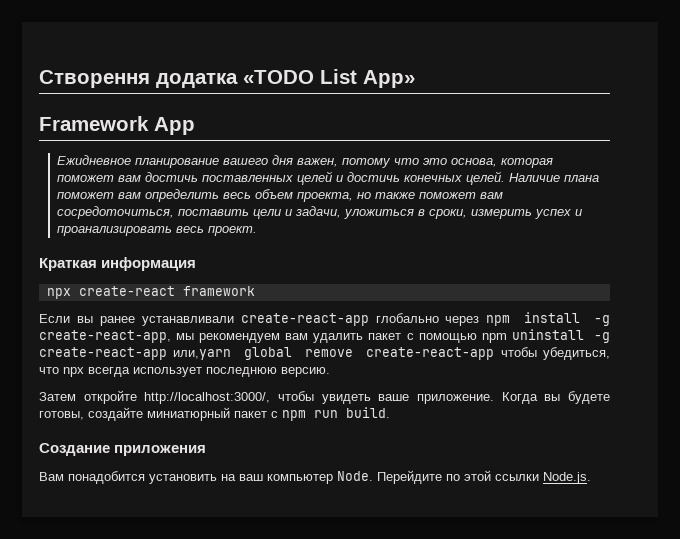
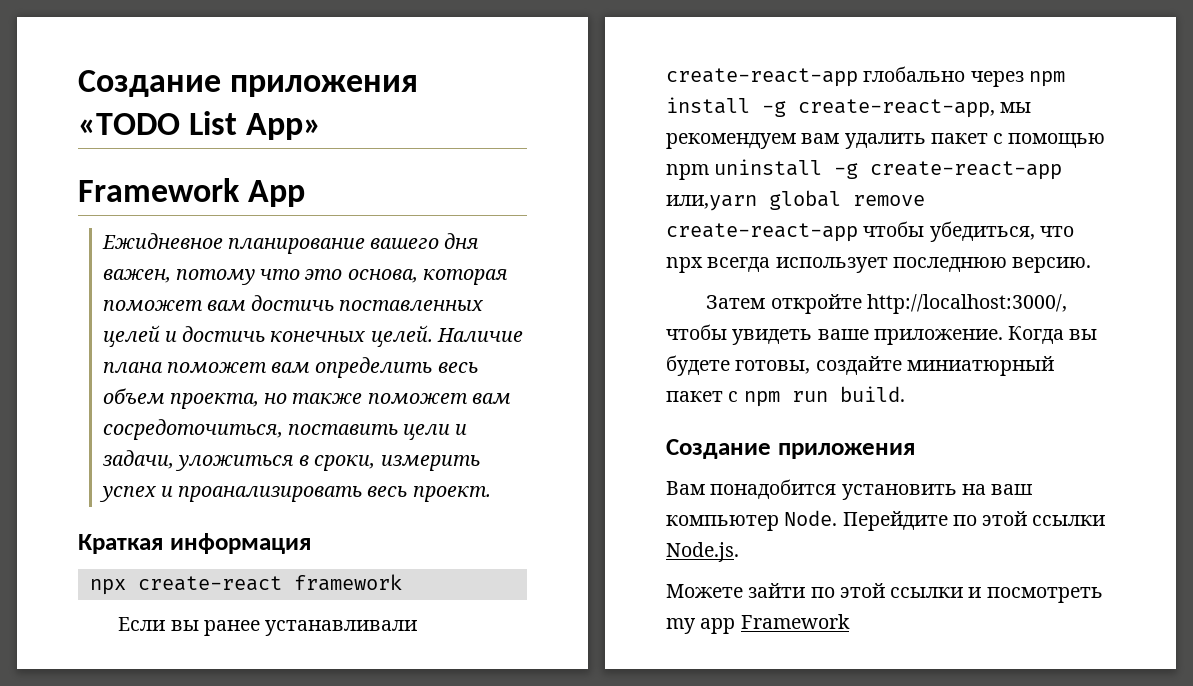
[39,70,238,88] Створення додатка -> [78,70,419,97] Cоздание приложения
(591, 478) none -> [666,583,1103,603] [666,614,850,634] // Можете зайти по этой ссылки и посмотреть my app Framework

